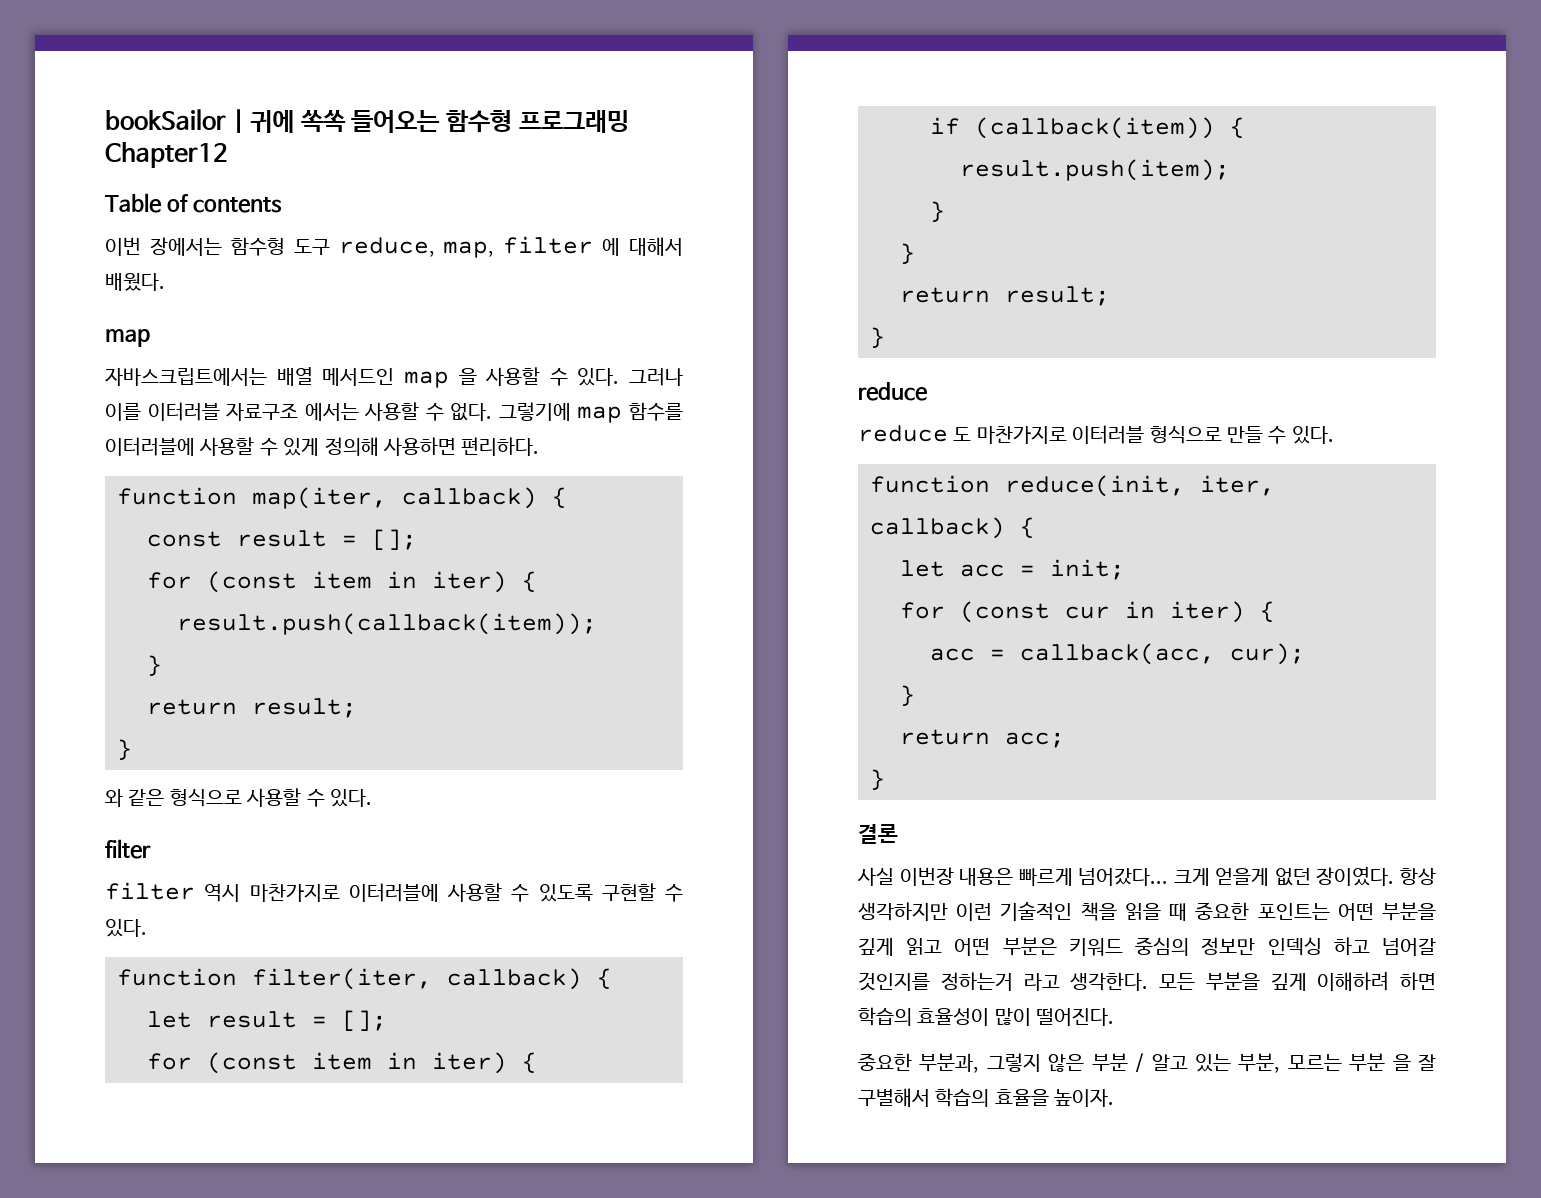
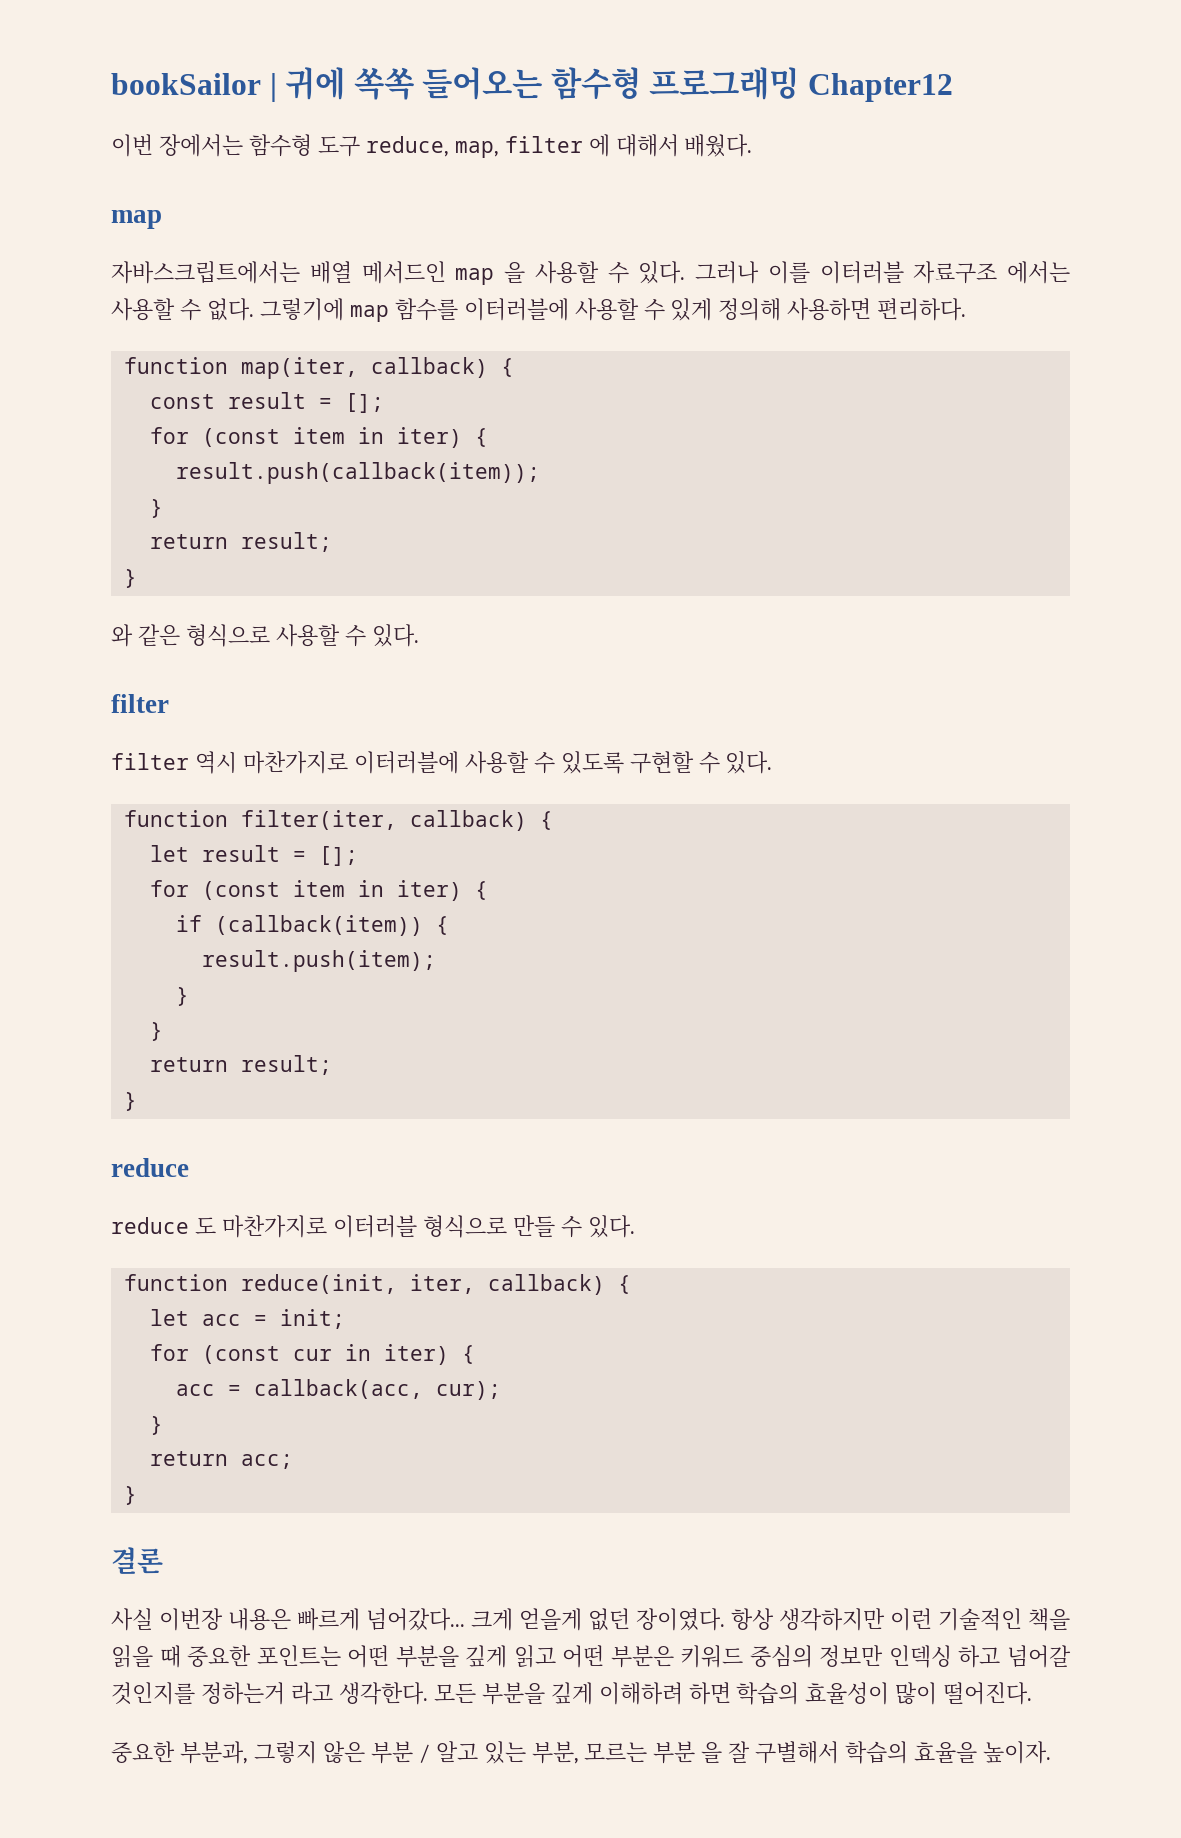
[105,193,282,213] // Table of contents -> (953, 87) none

